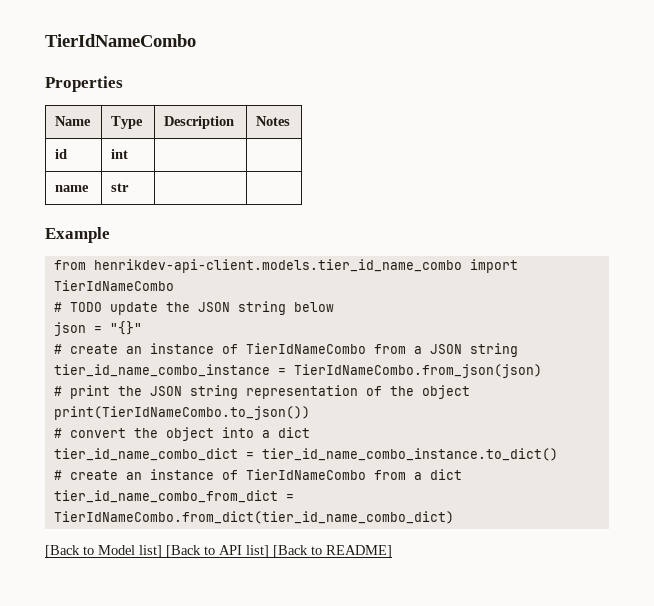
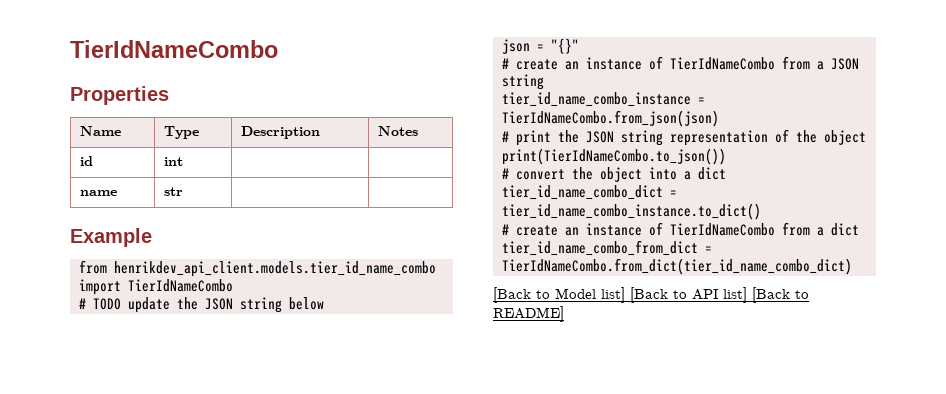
[93,259,462,273] henrikdev-api-client.models.tier_id_name_combo -> [114,261,436,277] henrikdev_api_client.models.tier_id_name_combo

